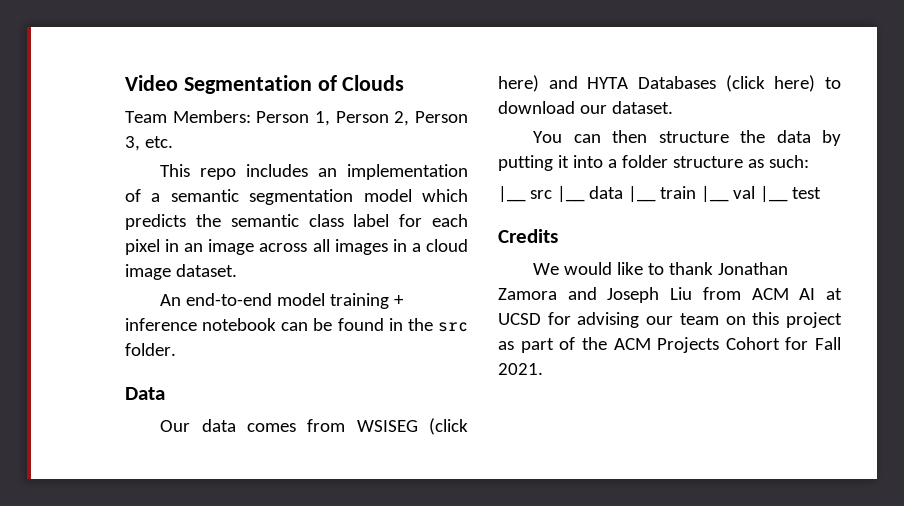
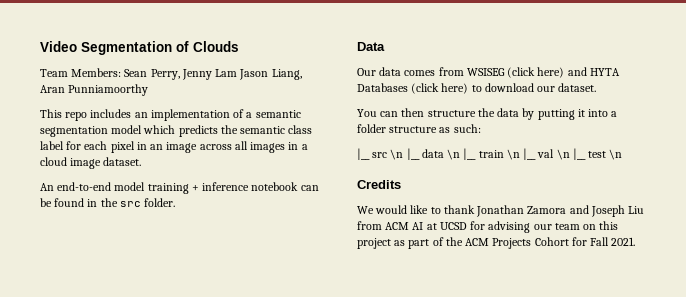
[256,111,468,126] [125,136,173,151] Person 1, Person 2, Person 3, etc. -> [124,69,302,80] [40,84,149,96] Sean Perry, Jenny Lam Jason Liang, Aran Punniamoorthy
(552, 194) none -> [390,149,404,160] \n
(623, 192) none -> [447,149,461,160] \n
(696, 192) none -> [506,149,520,160] \n
(755, 192) none -> [556,149,570,160] \n
(821, 193) none -> [609,149,623,160] \n

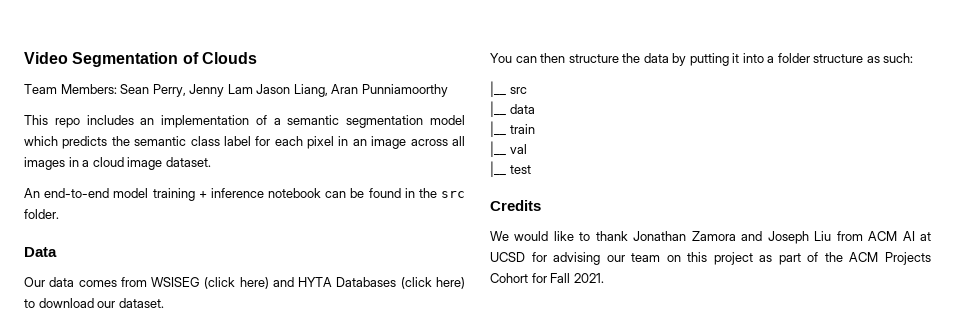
[390,149,404,160] \n -> (527, 90) //
[447,149,461,160] \n -> (535, 109) //
[506,149,520,160] \n -> (535, 129) //
[556,149,570,160] \n -> (527, 149) //
[609,149,623,160] \n -> (531, 169) none

